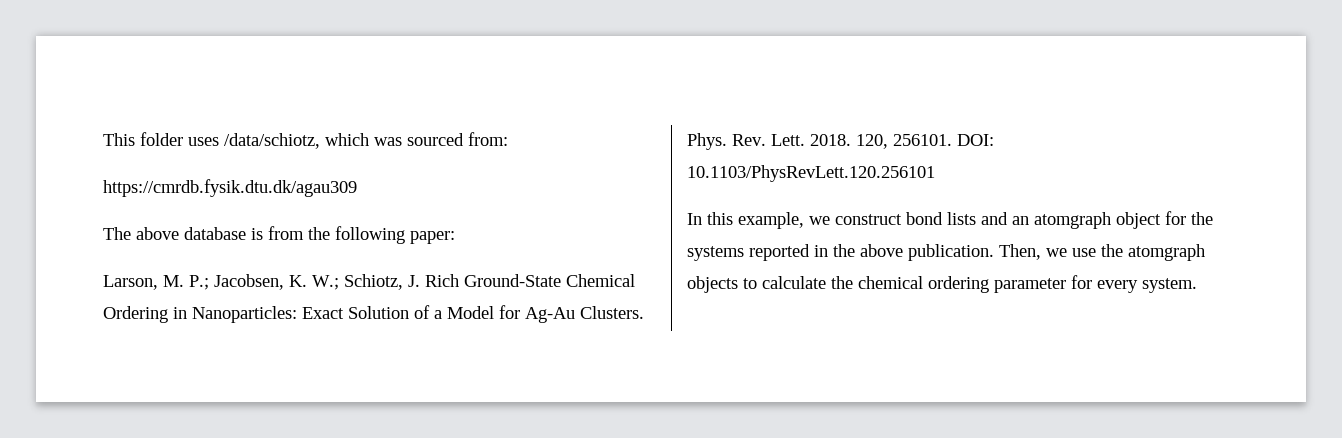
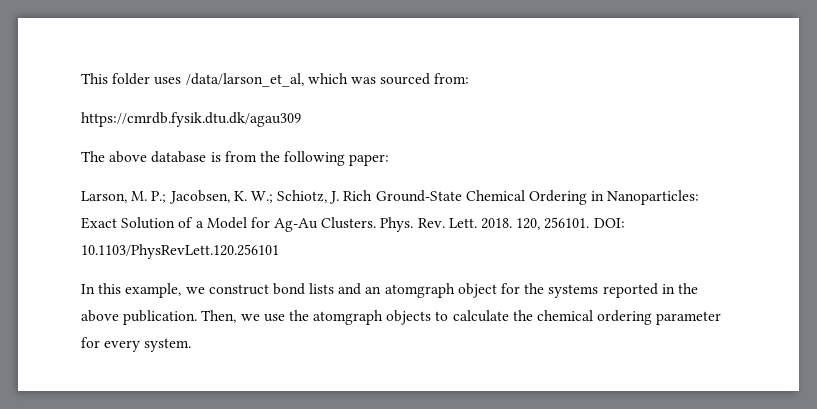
[224,133,320,149] /data/schiotz, -> [185,73,304,87] /data/larson_et_al,

